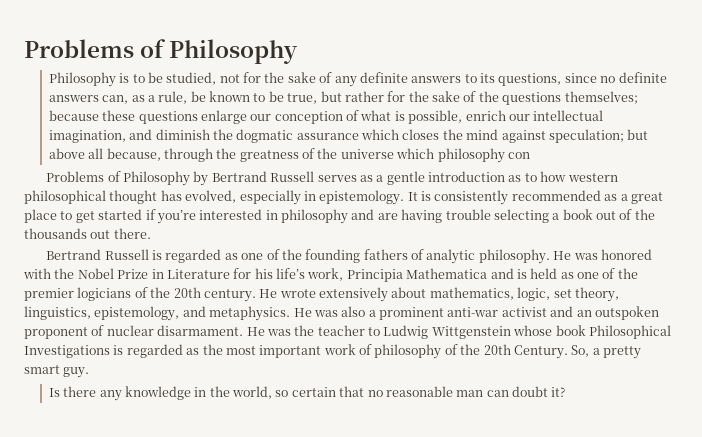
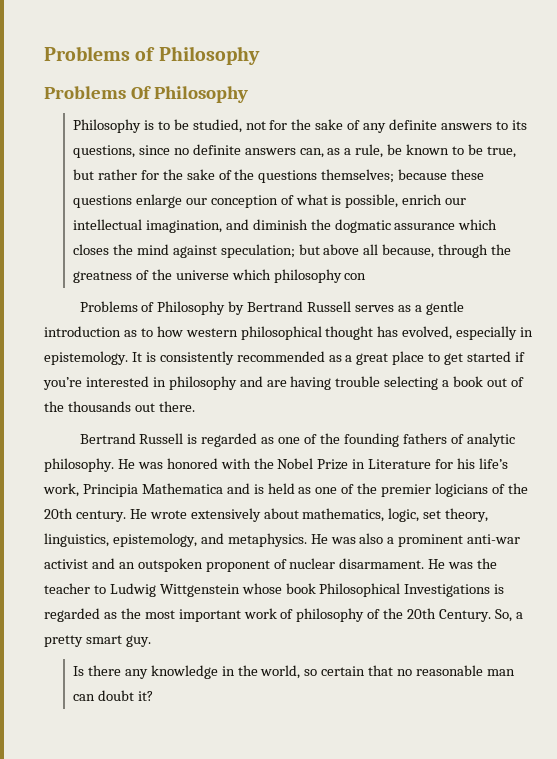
[24,39,299,64] Problems of Philosophy -> [44,46,260,65] [44,86,248,103] Problems of Philosophy // Problems Of Philosophy

